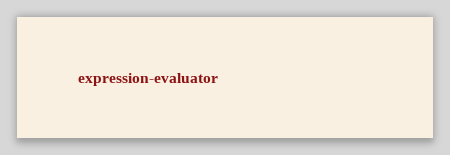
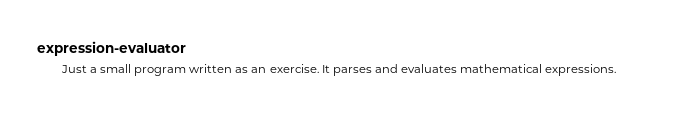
(218, 79) none -> [60,64,617,76] // Just a small program written as an exercise. It parses and evaluates mathematical expressions.

